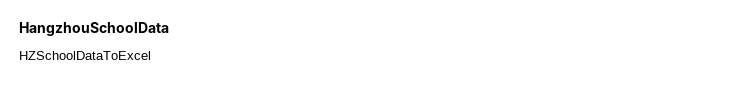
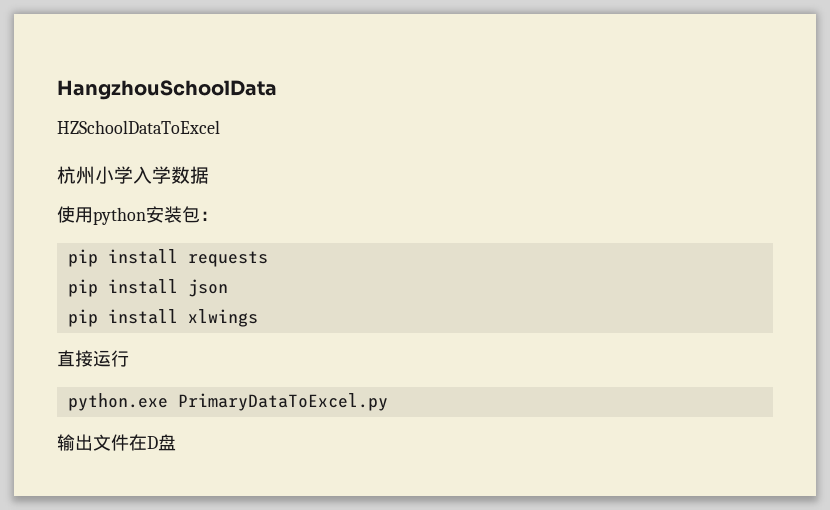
(151, 55) none -> [57,166,209,184] [57,206,218,225] [67,249,268,267] [67,279,228,297] [67,309,258,327] [57,350,129,367] [67,393,388,411] [57,434,176,451] // 杭州小学入学数据 // 使用python安装包： // pip install requests // pip install json // pip install xlwings // 直接运行 // python.exe PrimaryDataToExcel.py // 输出文件在D盘

